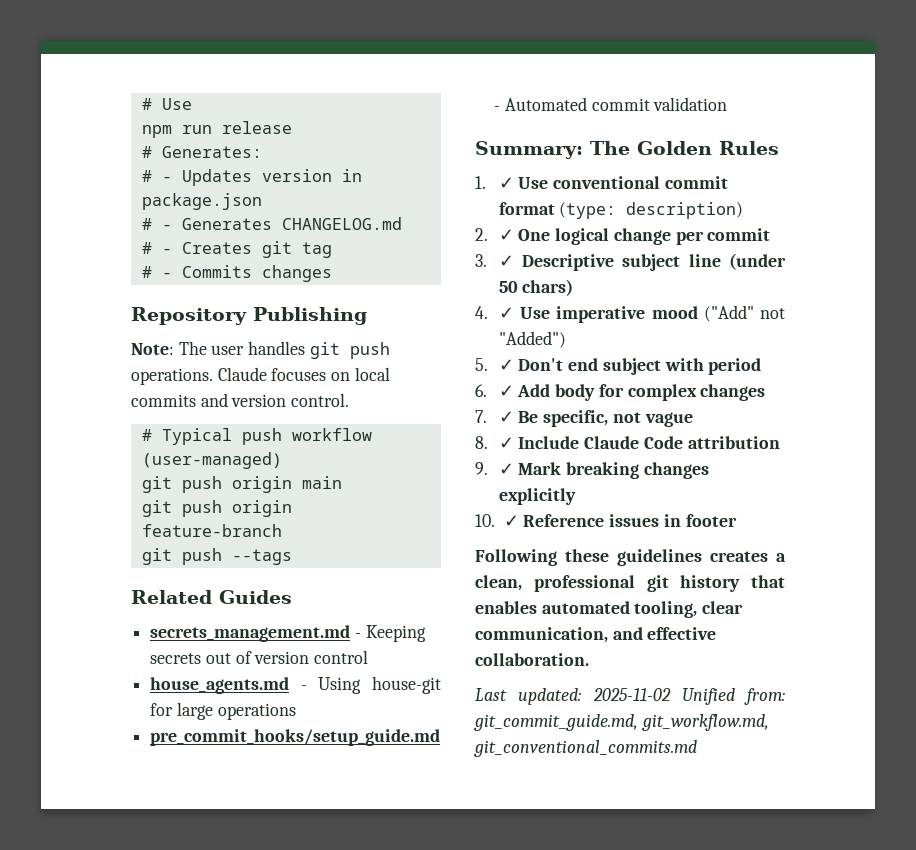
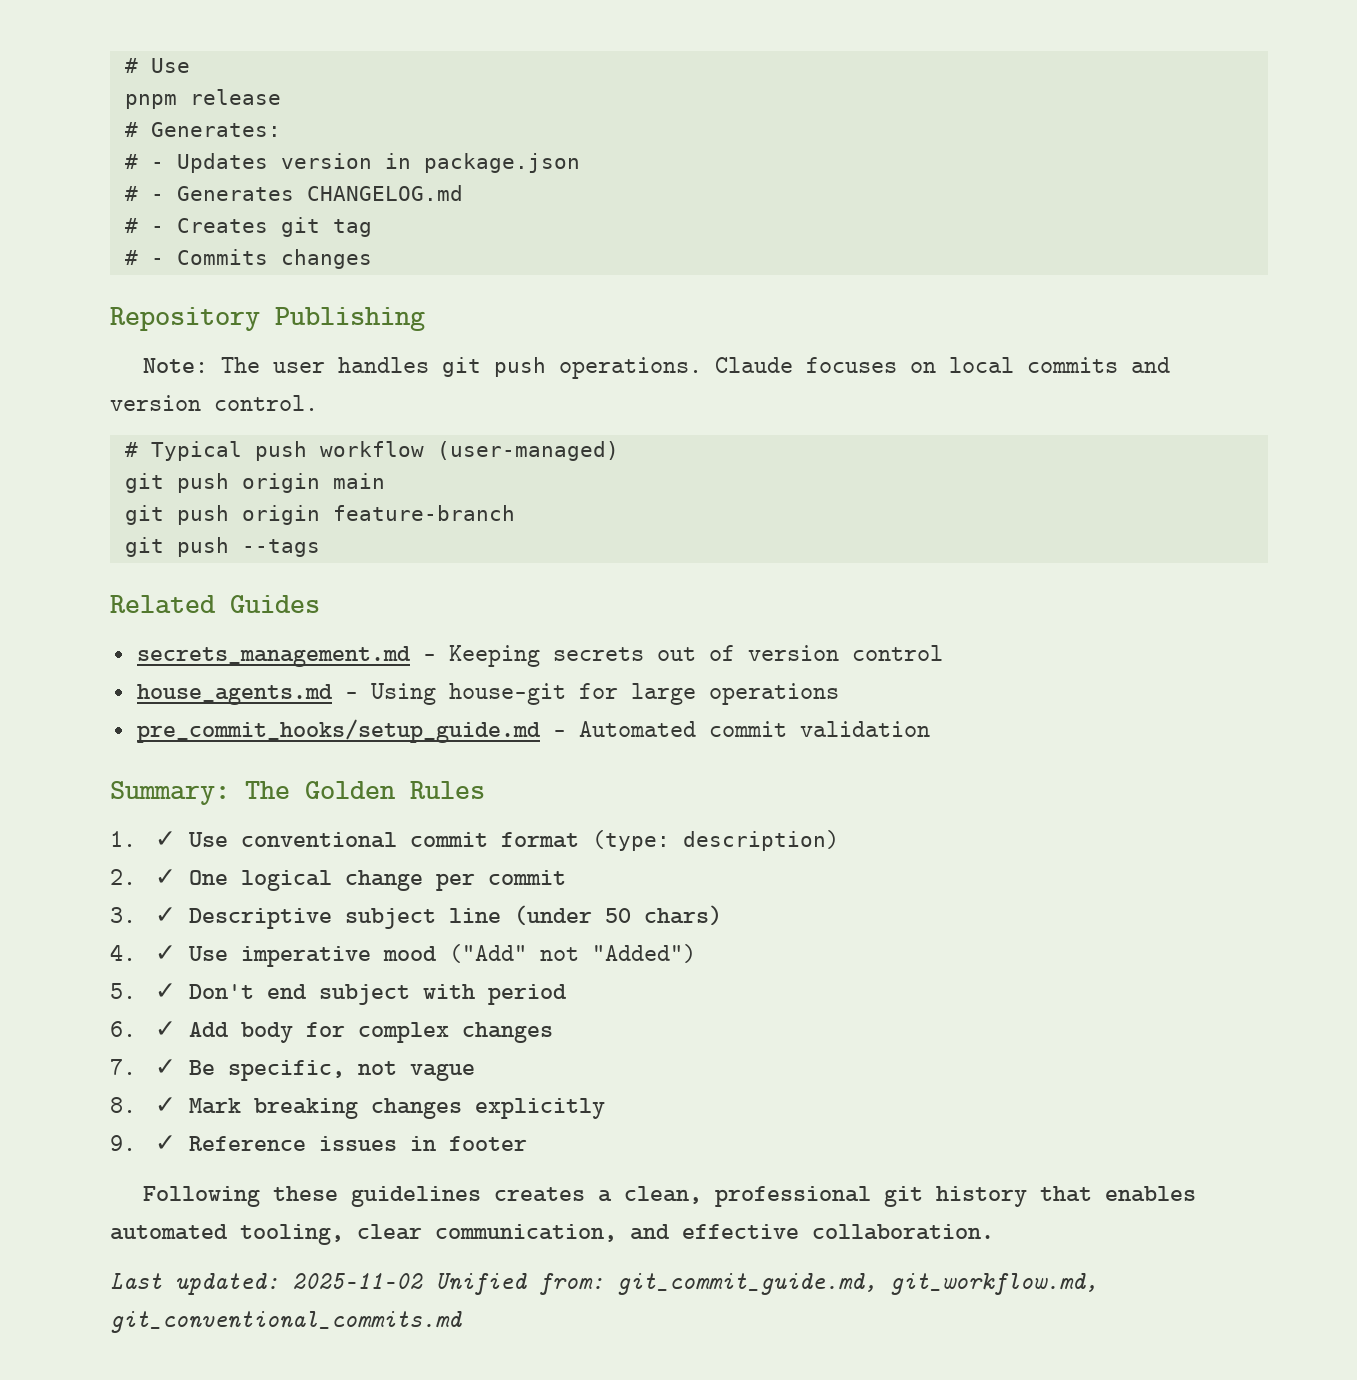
[141,125,212,138] npm run -> [124,94,177,109] pnpm
[518,436,780,449] [475,462,514,475] Include Claude Code attribution // 9. ✓ -> (177, 1105) none
[475,514,495,527] 10. -> [110,1135,136,1151] 9.

